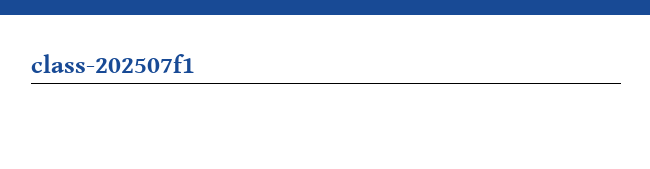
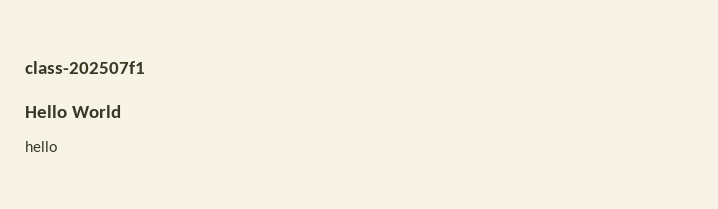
(195, 63) none -> [25,105,121,118] [25,141,57,152] // Hello World // hello

